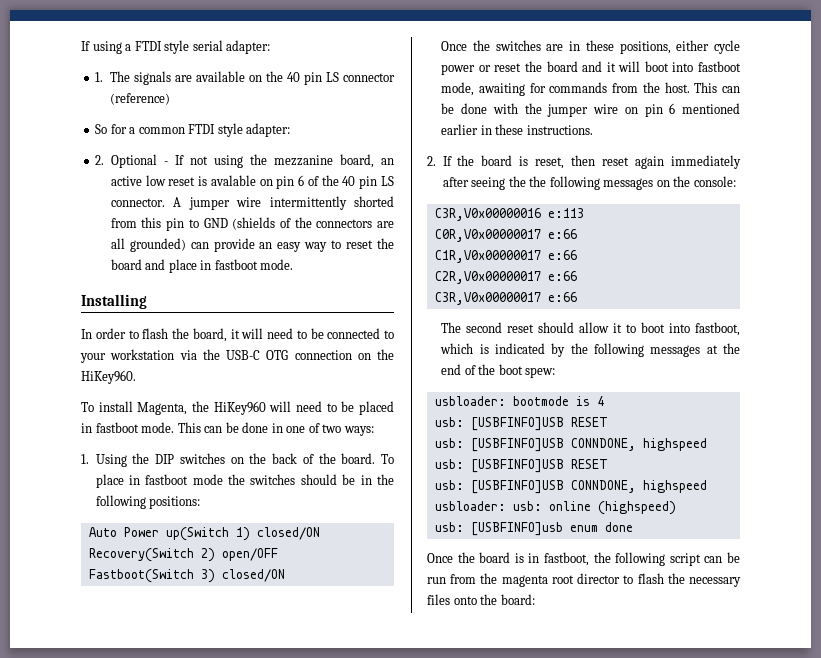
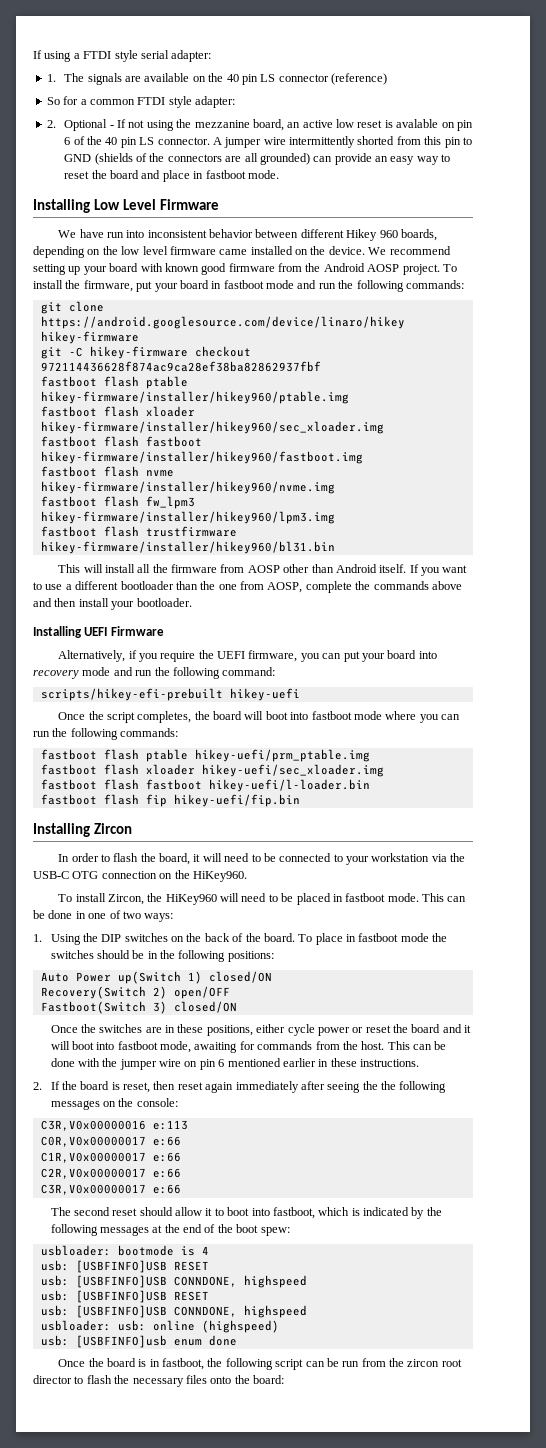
(147, 301) none -> [93,199,219,210] [58,229,437,241] [33,246,451,258] [33,263,457,275] [33,280,464,292] [40,301,104,314] [40,316,405,329] [40,331,139,344] [40,346,251,359] [40,361,321,372] [40,376,188,389] [40,391,349,404] [40,406,195,417] [40,421,384,434] [40,436,202,447] [40,451,363,464] [40,466,174,477] [40,481,335,494] [40,496,195,509] [40,511,335,524] [40,526,237,537] [40,541,335,554] [58,564,468,576] [33,581,462,593] [33,598,192,610] [33,626,164,638] [58,650,437,662] [33,667,276,679] [40,688,300,701] [58,711,461,723] [33,728,179,740] [40,749,370,762] [40,764,384,777] [40,779,370,792] [40,794,300,807] [33,823,132,837] Low Level Firmware // We have run into inconsistent behavior between different Hikey 960 boards, depending on the low level firmware came installed on the device. We recommend setting up your board with known good firmware from the Android AOSP project. To install the firmware, put your board in fastboot mode and run the following commands: // git clone https://android.googlesource.com/device/linaro/hikey hikey-firmware // git -C hikey-firmware checkout 972114436628f874ac9ca28ef38ba82862937fbf // fastboot flash ptable hikey-firmware/installer/hikey960/ptable.img // fastboot flash xloader hikey-firmware/installer/hikey960/sec_xloader.img // fastboot flash fastboot hikey-firmware/installer/hikey960/fastboot.img // fastboot flash nvme hikey-firmware/installer/hikey960/nvme.img // fastboot flash fw_lpm3 hikey-firmware/installer/hikey960/lpm3.img // fastboot flash trustfirmware hikey-firmware/installer/hikey960/bl31.bin // This will install all the firmware from AOSP other than Android itself. If you want to use a different bootloader than the one from AOSP, complete the commands above and then install your bootloader. // Installing UEFI Firmware // Alternatively, if you require the UEFI firmware, you can put your board into recovery mode and run the following command: // scripts/hikey-efi-prebuilt hikey-uefi // Once the script completes, the board will boot into fastboot mode where you can run the following commands: // fastboot flash ptable hikey-uefi/prm_ptable.img // fastboot flash xloader hikey-uefi/sec_xloader.img // fastboot flash fastboot hikey-uefi/l-loader.bin // fastboot flash fip hikey-uefi/fip.bin // Installing Zircon
[137,402,188,415] Magenta, -> [107,894,144,905] Zircon,
[501,575,548,587] magenta -> [407,1359,440,1367] zircon

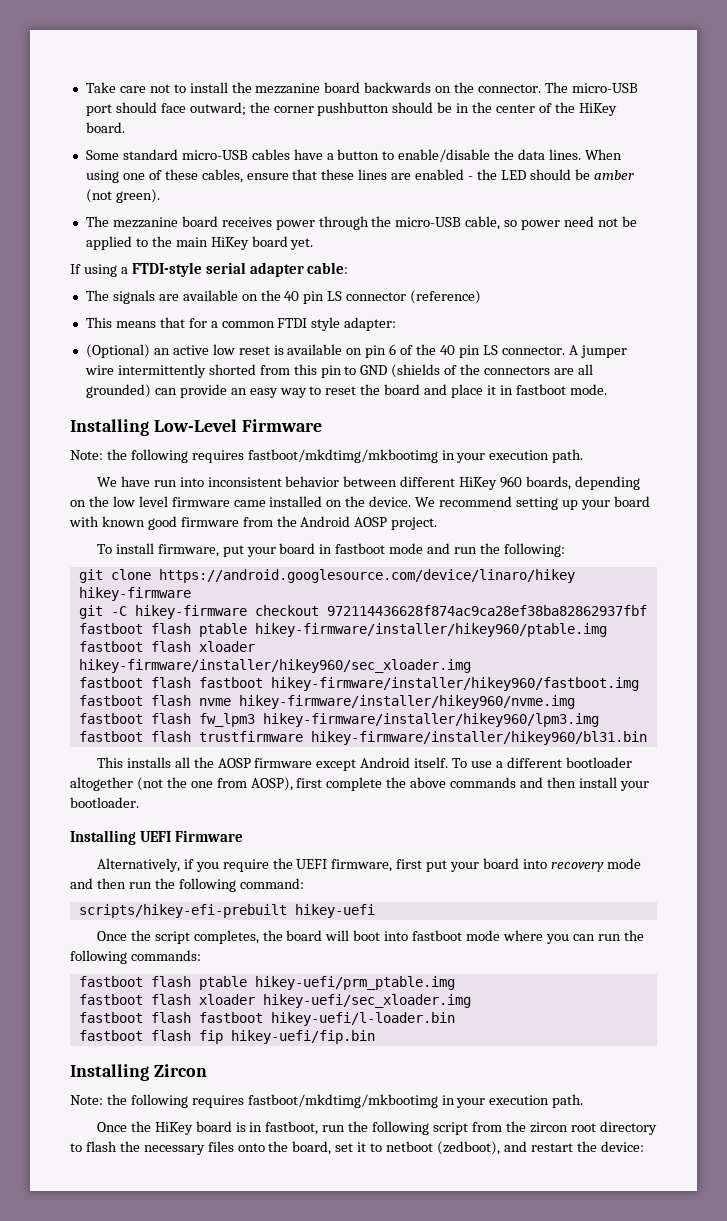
[33,50,212,62] [46,74,56,82] If using a FTDI style serial adapter: // 1. -> [85,82,638,94] [85,102,617,116] [85,122,125,133] [85,149,622,162] [85,169,634,183] [85,189,160,203] [85,216,637,230] [85,236,314,250] [70,262,349,277] Take care not to install the mezzanine board backwards on the connector. The micro-USB port should face outward; the corner pushbutton should be in the center of the HiKey board. // Some standard micro-USB cables have a button to enable/disable the data lines. When using one of these cables, ensure that these lines are enabled - the LED should be amber (not green). // The mezzanine board receives power through the micro-USB cable, so power need not be applied to the main HiKey board yet. // If using a FTDI-style serial adapter cable: //
[46,97,60,105] So -> [85,317,185,328] This means that
[46,119,284,131] 2. Optional - If not using the mezzanine board, -> [85,344,150,358] (Optional)
[396,119,439,128] avalable -> [287,344,343,355] available
(190, 176) none -> [486,385,496,395] it
[93,199,219,210] Low Level Firmware -> [153,419,322,432] [70,449,584,463] Low-Level Firmware // Note: the following requires fastboot/mkdtimg/mkbootimg in your execution path.
[346,229,378,241] Hikey -> [459,477,498,490] HiKey
[442,264,457,272] [33,280,81,289] To install the -> [96,543,154,554] // To install
[356,280,464,292] following commands: -> [503,543,565,557] following:
[83,564,468,576] [33,582,42,590] will install all the firmware from AOSP other than Android itself. If you want to -> [126,757,468,771] installs all the AOSP firmware except Android itself. To
[175,581,198,590] than -> [70,777,163,791] altogether (not
[267,581,462,593] AOSP, complete the commands above -> [250,777,517,791] AOSP), first complete the above commands
[300,653,342,662] you can -> [396,859,423,869] first
(133, 671) none -> [96,878,126,889] then
[58,853,466,865] [33,870,247,882] [58,893,467,905] [33,910,174,922] [33,933,448,945] [50,950,274,962] [40,971,272,984] [40,986,230,999] [40,1001,237,1014] [50,1024,472,1036] [50,1041,447,1053] [50,1058,419,1070] [33,1081,447,1093] [50,1098,178,1110] [40,1120,188,1131] [40,1136,181,1147] [40,1152,181,1163] [40,1168,181,1179] [40,1184,181,1195] [50,1207,442,1219] [50,1224,290,1236] [40,1245,209,1256] [40,1260,209,1273] [40,1275,307,1288] [40,1290,209,1303] [40,1305,307,1318] [40,1320,279,1333] [40,1335,237,1348] [58,1358,104,1367] In order to flash the board, it will need to be connected to your workstation via the USB-C OTG connection on the HiKey960. // To install Zircon, the HiKey960 will need to be placed in fastboot mode. This can be done in one of two ways: // 1. Using the DIP switches on the back of the board. To place in fastboot mode the switches should be in the following positions: // Auto Power up(Switch 1) closed/ON // Recovery(Switch 2) open/OFF // Fastboot(Switch 3) closed/ON // Once the switches are in these positions, either cycle power or reset the board and it will boot into fastboot mode, awaiting for commands from the host. This can be done with the jumper wire on pin 6 mentioned earlier in these instructions. // 2. If the board is reset, then reset again immediately after seeing the the following messages on the console: // C3R,V0x00000016 e:113 // C0R,V0x00000017 e:66 // C1R,V0x00000017 e:66 // C2R,V0x00000017 e:66 // C3R,V0x00000017 e:66 // The second reset should allow it to boot into fastboot, which is indicated by the following messages at the end of the boot spew: // usbloader: bootmode is 4 // usb: [USBFINFO]USB RESET // usb: [USBFINFO]USB CONNDONE, highspeed // usb: [USBFINFO]USB RESET // usb: [USBFINFO]USB CONNDONE, highspeed // usbloader: usb: online (highspeed) // usb: [USBFINFO]usb enum done // Once the -> [70,1094,584,1108] [96,1121,193,1135] Note: the following requires fastboot/mkdtimg/mkbootimg in your execution path. // Once the HiKey
(205, 1364) none -> [322,1125,346,1132] run
[305,1358,360,1367] can be run -> (469, 1128) none
[33,1375,72,1384] director -> [599,1121,657,1135] directory
[253,1375,284,1384] board: -> [292,1141,644,1155] board, set it to netboot (zedboot), and restart the device:

